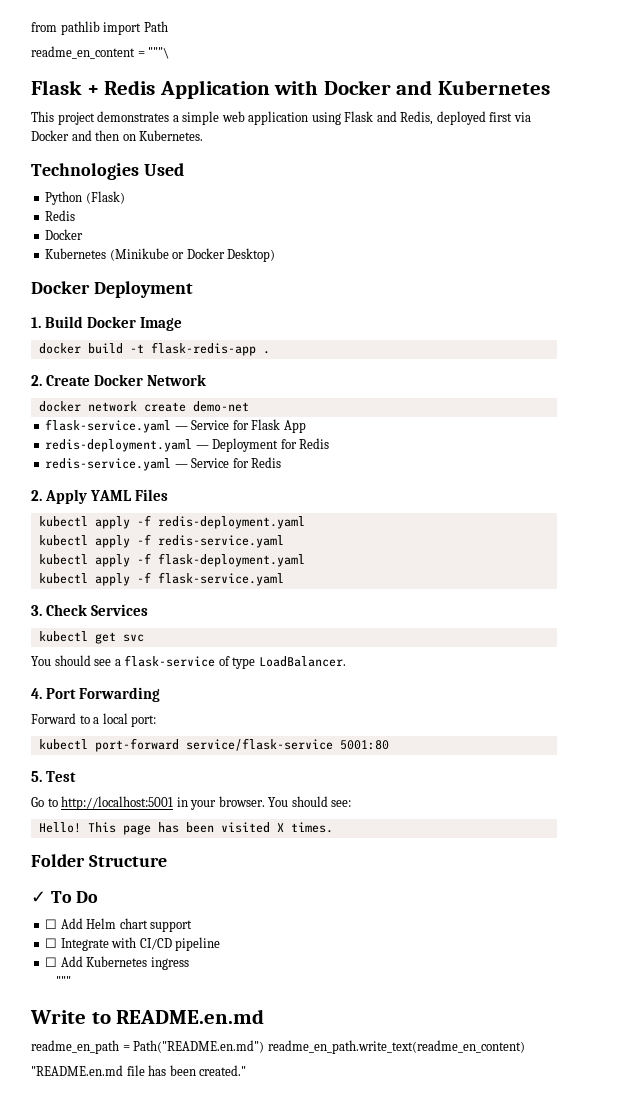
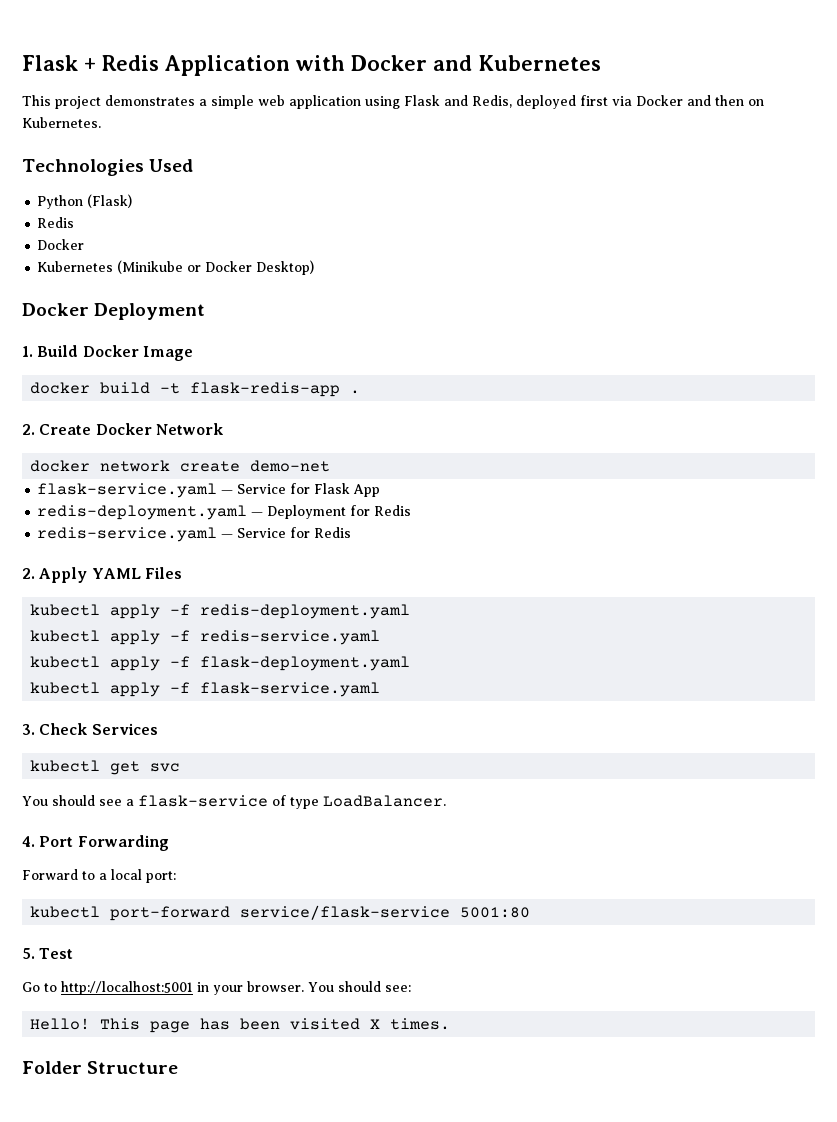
[31,21,168,35] [31,46,170,59] from pathlib import Path // readme_en_content = """\ // -> (22, 63) none
[31,891,99,903] [45,918,193,932] [45,937,221,951] [45,956,189,970] [55,976,71,986] [30,1009,265,1024] [31,1040,525,1054] [31,1065,247,1076] // ✓ To Do // ☐ Add Helm chart support // ☐ Integrate with CI/CD pipeline // ☐ Add Kubernetes ingress // """ // Write to README.en.md // readme_en_path = Path("README.en.md") readme_en_path.write_text(readme_en_content) // "README.en.md file has been created." -> (179, 1067) none

